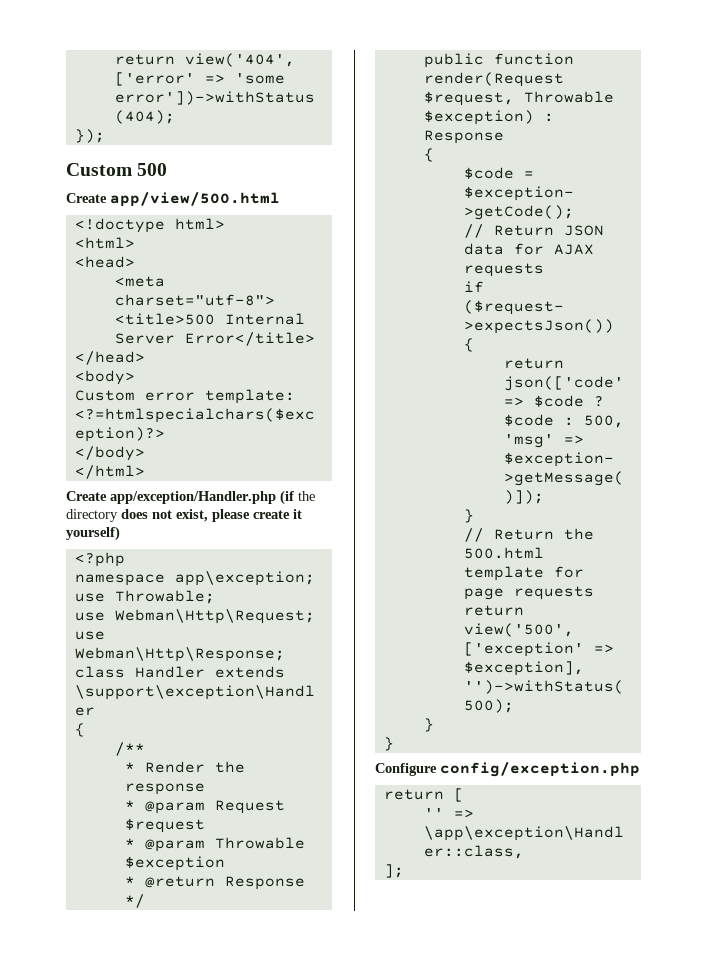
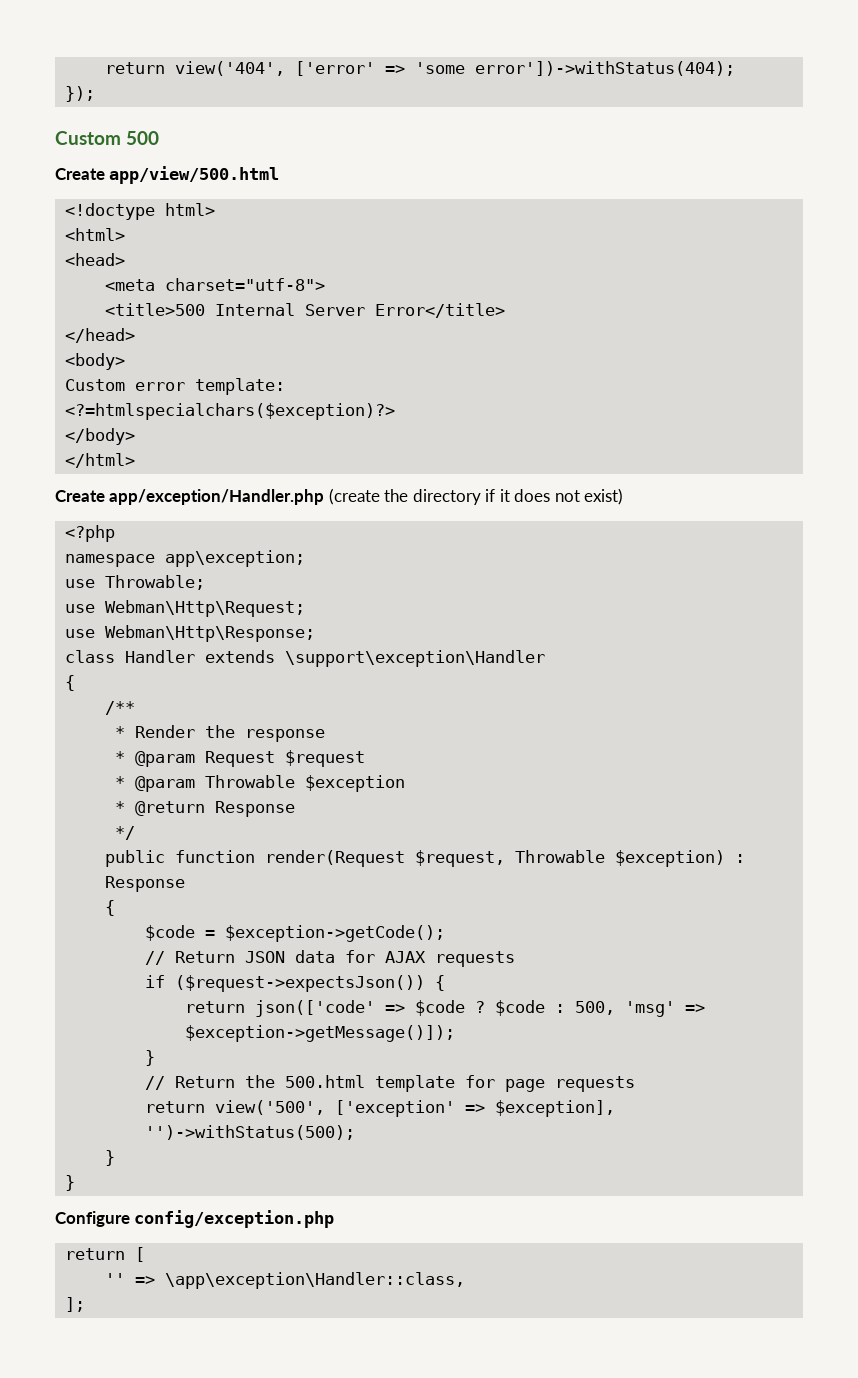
[280,490,294,505] (if -> [328,488,380,505] (create
[121,509,302,522] [66,526,120,541] does not exist, please create it yourself) -> [485,488,624,505] if it does not exist)

